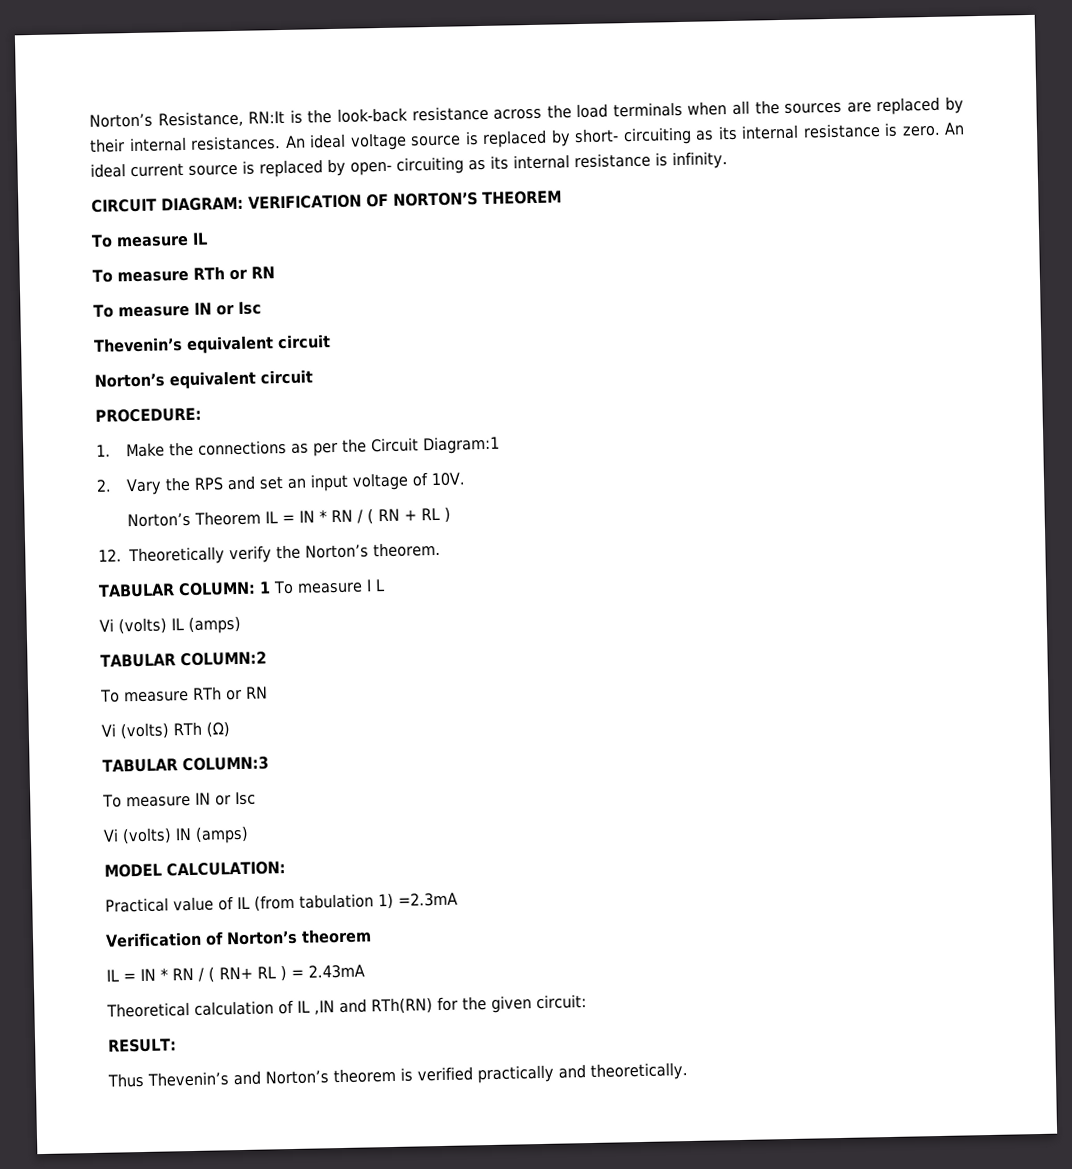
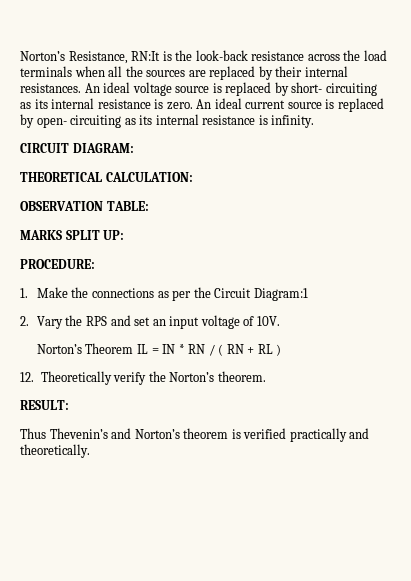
[248,190,562,210] [91,232,208,248] [92,266,275,283] [93,301,262,318] [93,334,331,354] [94,369,313,390] VERIFICATION OF NORTON’S THEOREM // To measure IL // To measure RTh or RN // To measure IN or Isc // Thevenin’s equivalent circuit // Norton’s equivalent circuit -> [20,172,193,182] [20,201,149,211] [20,230,125,240] // THEORETICAL CALCULATION: // OBSERVATION TABLE: // MARKS SPLIT UP:
[98,579,385,598] [99,615,241,635] [100,651,267,668] [100,686,268,703] [101,721,231,740] [102,756,269,773] [102,791,256,808] [103,825,249,845] [104,861,286,878] [105,892,458,913] [105,928,372,948] [106,964,365,983] [106,994,587,1018] // TABULAR COLUMN: 1 To measure I L // Vi (volts) IL (amps) // TABULAR COLUMN:2 // To measure RTh or RN // Vi (volts) RTh (Ω) // TABULAR COLUMN:3 // To measure IN or Isc // Vi (volts) IN (amps) // MODEL CALCULATION: // Practical value of IL (from tabulation 1) =2.3mA // Verification of Norton’s theorem // IL = IN * RN / ( RN+ RL ) = 2.43mA // Theoretical calculation of IL ,IN and RTh(RN) for the given circuit: -> (266, 376) none

